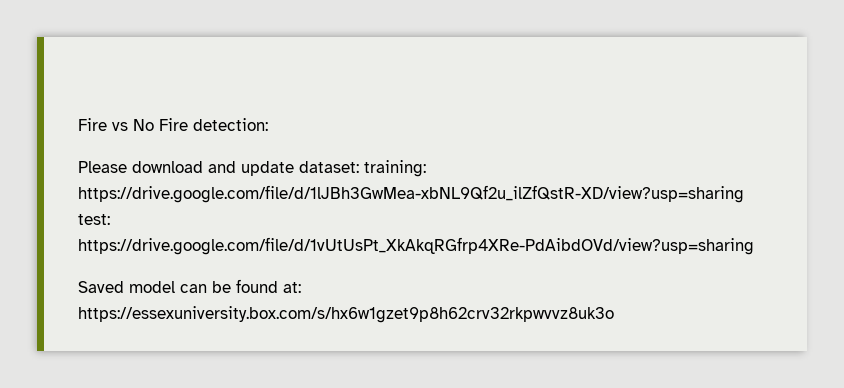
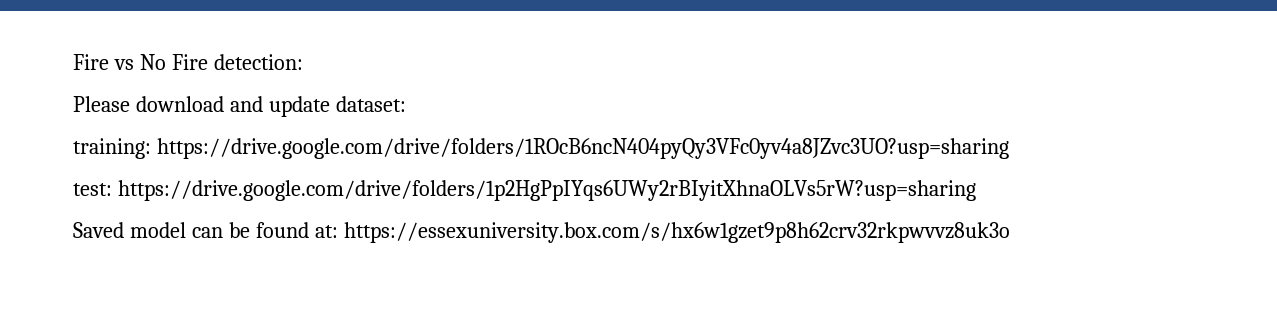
[364,160,426,177] [78,185,744,203] [78,214,110,225] [78,237,754,255] training: https://drive.google.com/file/d/1lJBh3GwMea-xbNL9Qf2u_ilZfQstR-XD/view?usp=sharing test: https://drive.google.com/file/d/1vUtUsPt_XkAkqRGfrp4XRe-PdAibdOVd/view?usp=sharing -> [73,138,1009,159] [73,180,976,201] // training: https://drive.google.com/drive/folders/1ROcB6ncN404pyQy3VFc0yv4a8JZvc3UO?usp=sharing // test: https://drive.google.com/drive/folders/1p2HgPpIYqs6UWy2rBIyitXhnaOLVs5rW?usp=sharing

